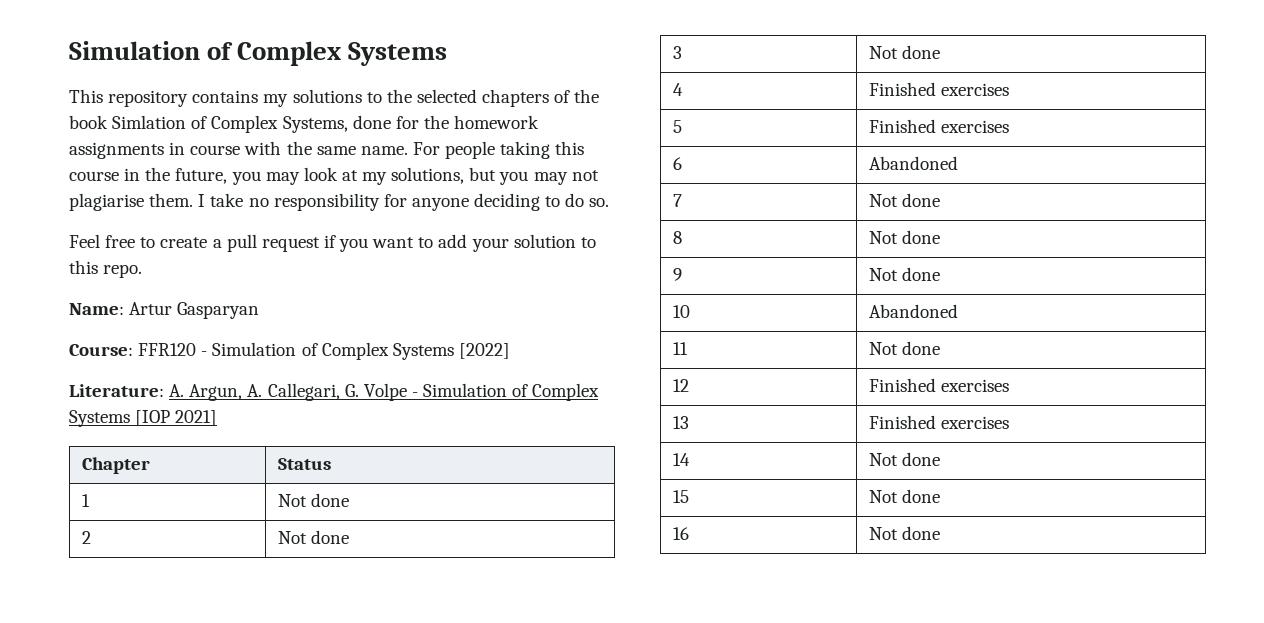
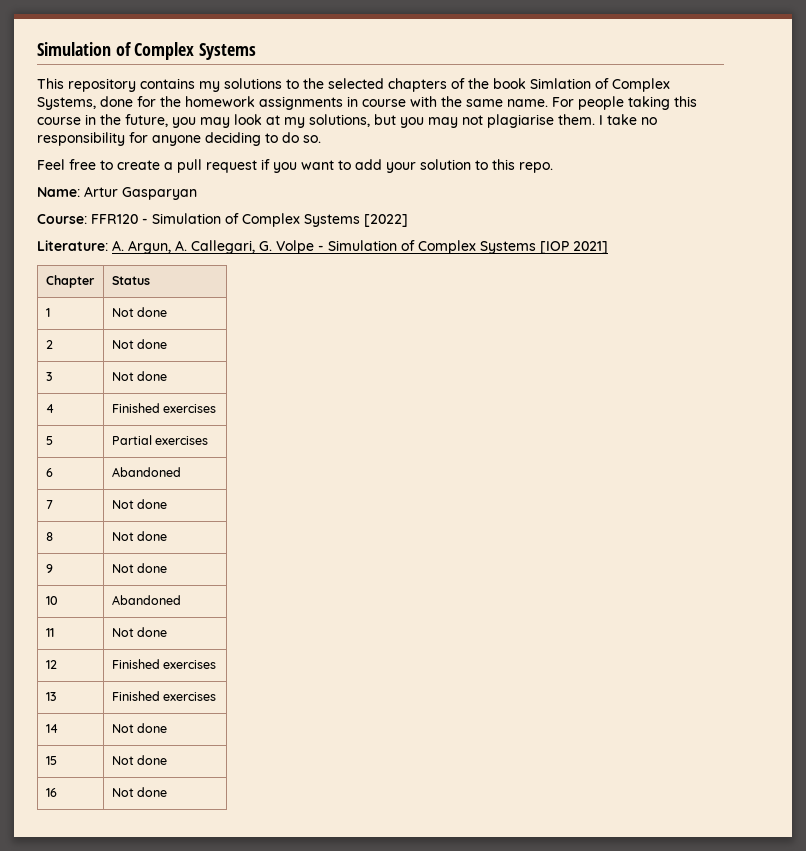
[869,119,937,133] Finished -> [111,435,152,445] Partial

